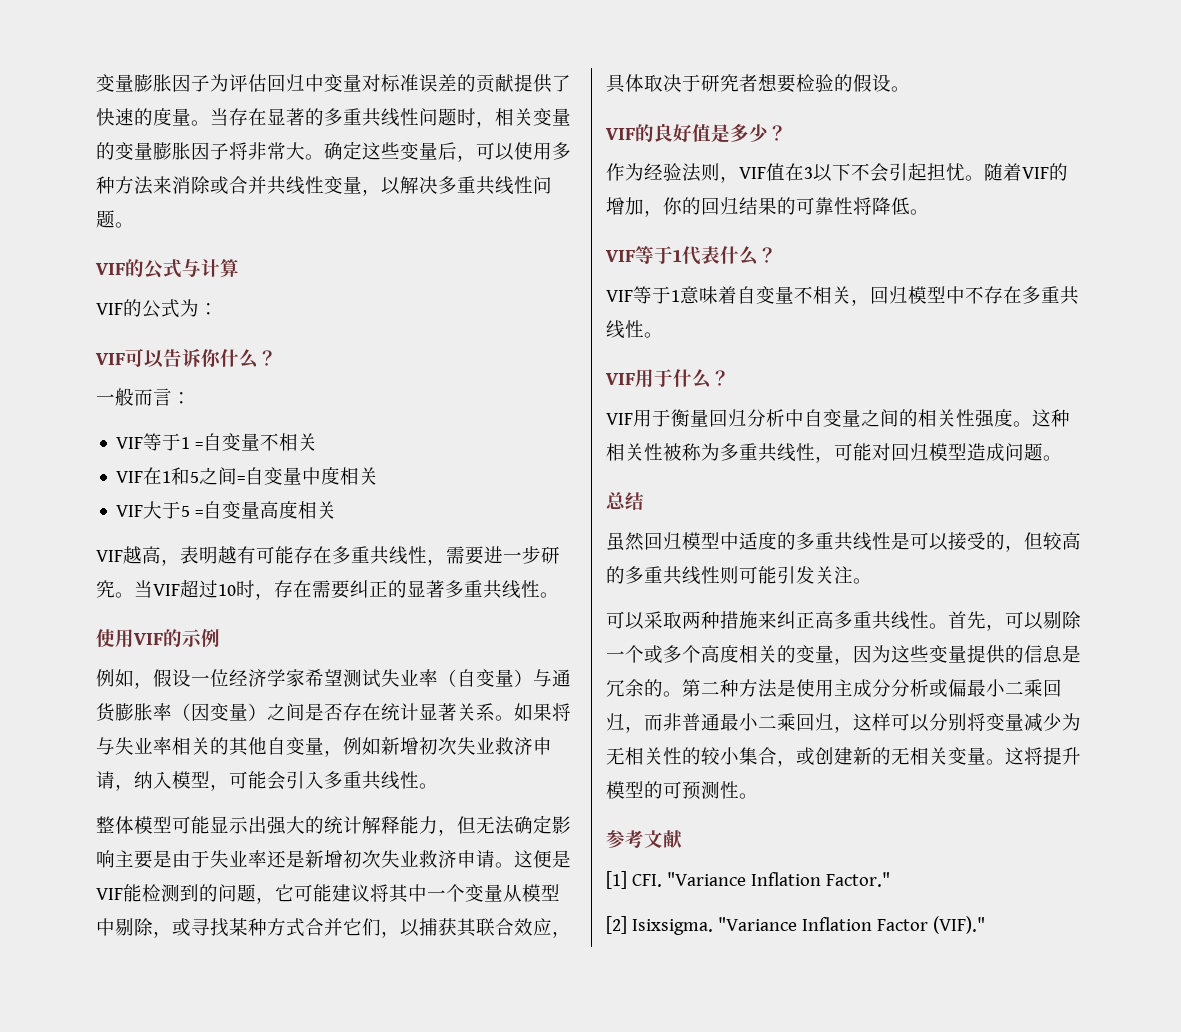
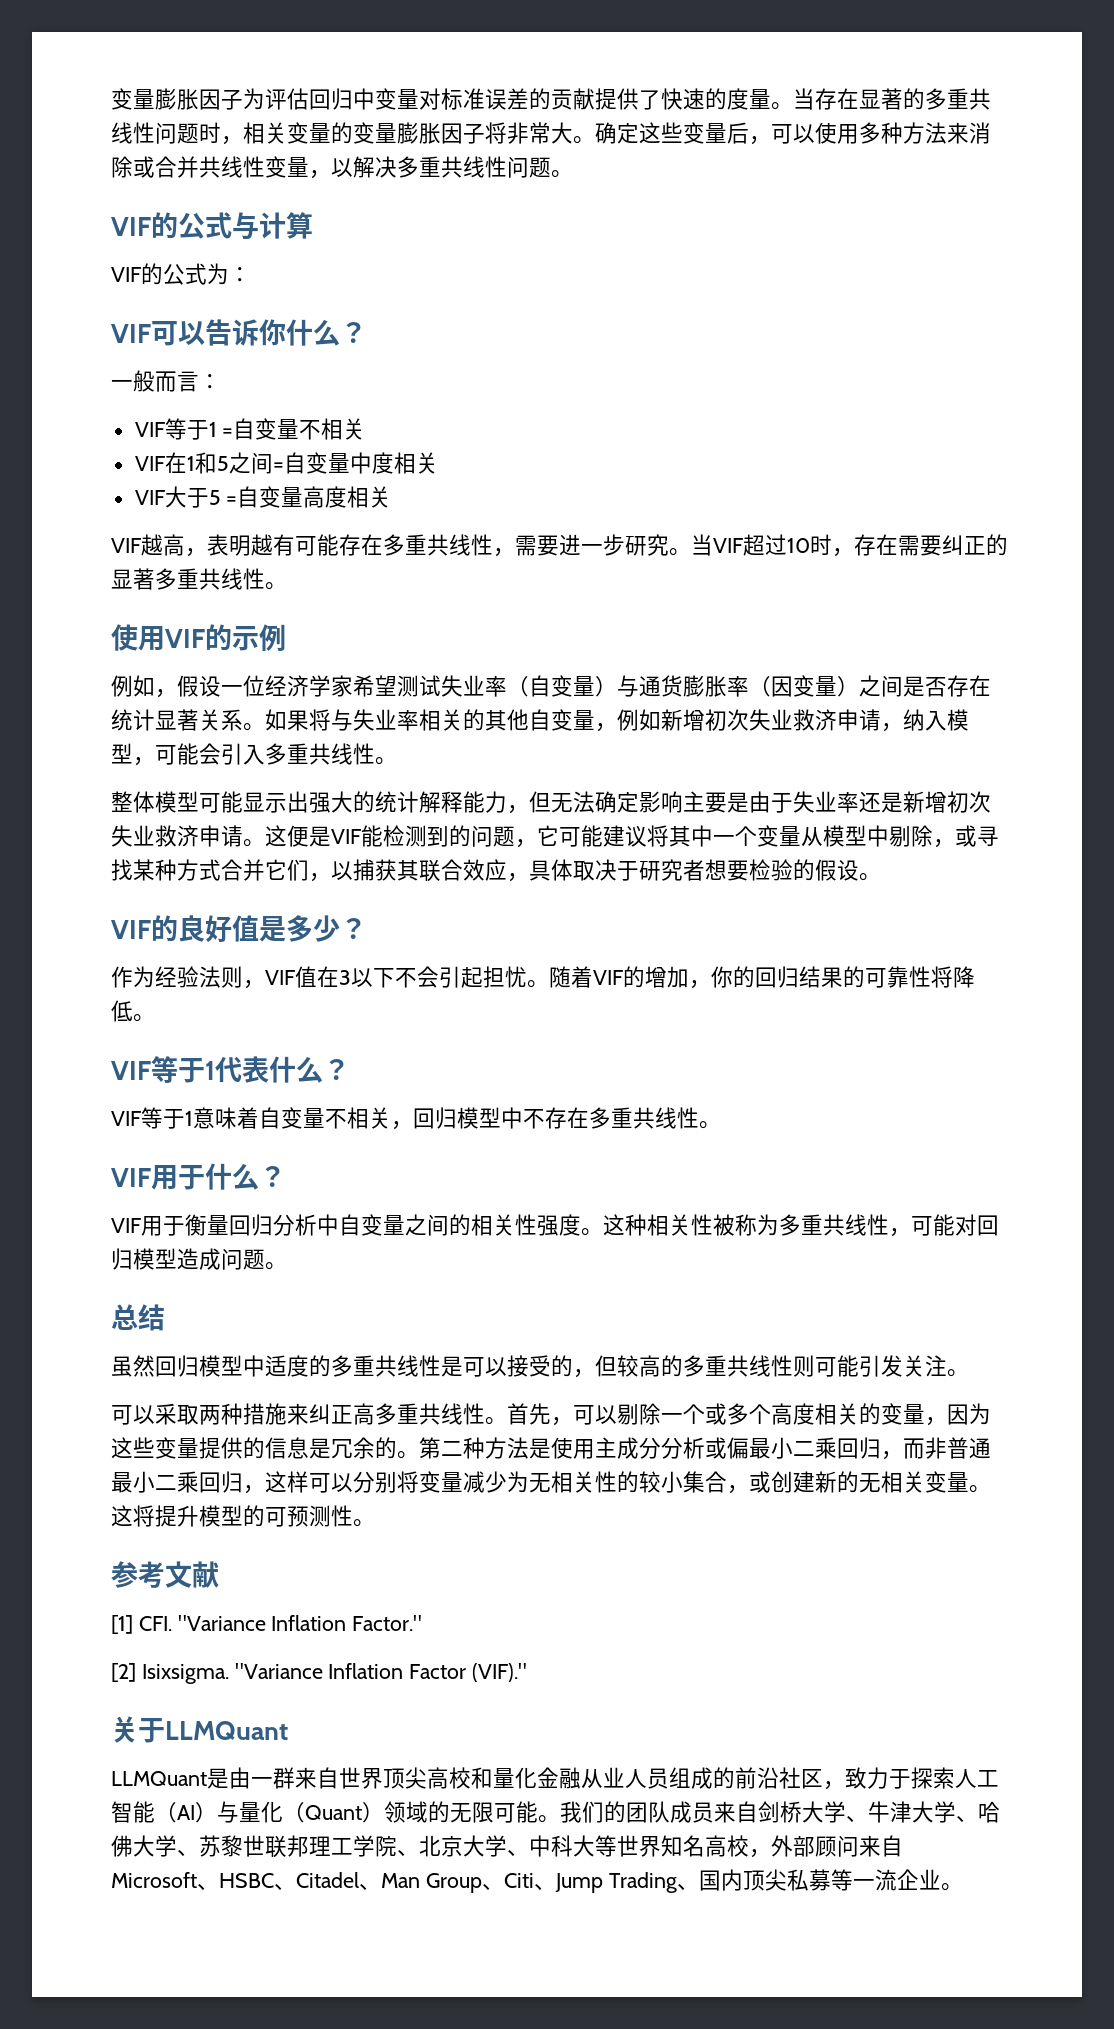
(985, 925) none -> [111,1716,288,1743] [111,1767,999,1790] [111,1801,1000,1823] [111,1835,903,1858] [111,1869,963,1893] // 关于LLMQuant // LLMQuant是由一群来自世界顶尖高校和量化金融从业人员组成的前沿社区，致力于探索人工智能（AI）与量化（Quant）领域的无限可能。我们的团队成员来自剑桥大学、牛津大学、哈佛大学、苏黎世联邦理工学院、北京大学、中科大等世界知名高校，外部顾问来自Microsoft、HSBC、Citadel、Man Group、Citi、Jump Trading、国内顶尖私募等一流企业。

